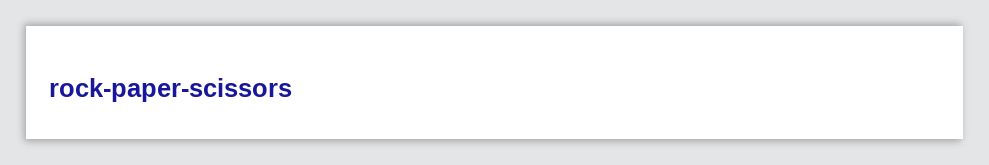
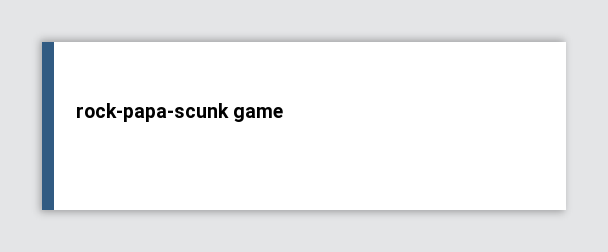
[49,78,292,102] rock-paper-scissors -> [76,103,284,122] rock-papa-scunk game

